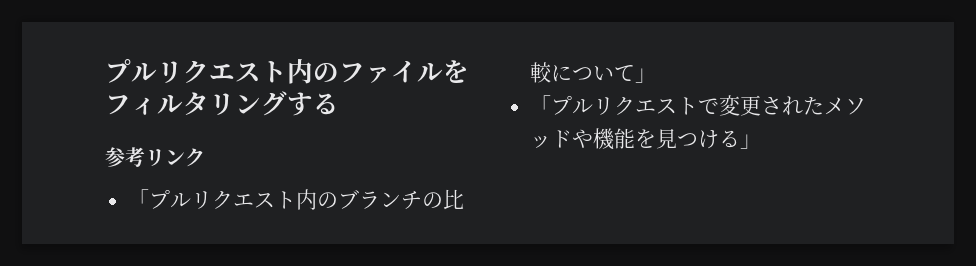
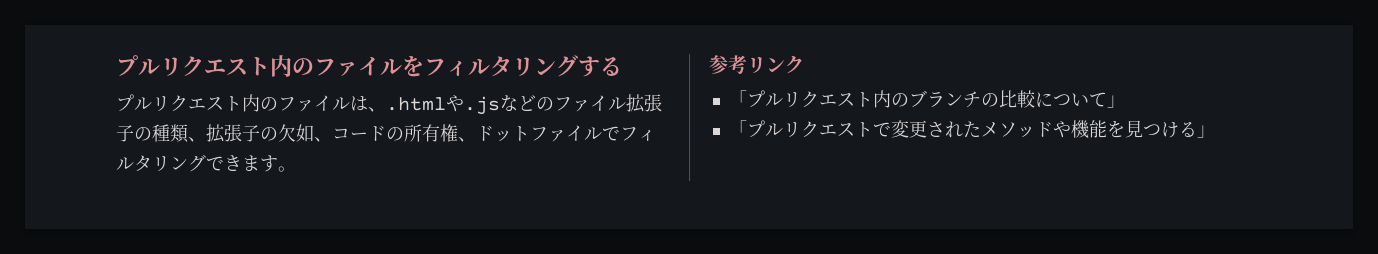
(339, 104) none -> [116,94,662,115] [116,124,656,143] [116,154,296,172] // プルリクエスト内のファイルは、.htmlや.jsなどのファイル拡張子の種類、拡張子の欠如、コードの所有権、ドットファイルでフィルタリングできます。

